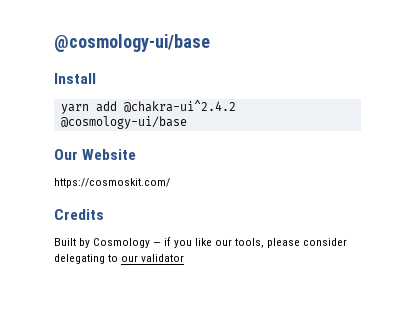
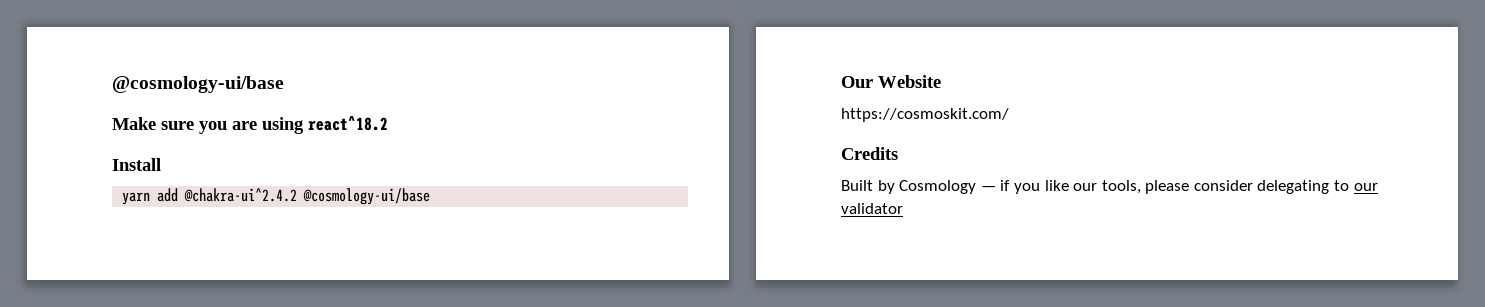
[54,34,210,52] @cosmology-ui/base -> [112,76,284,93] [112,116,388,134] @cosmology-ui/base // Make sure you are using react^18.2

